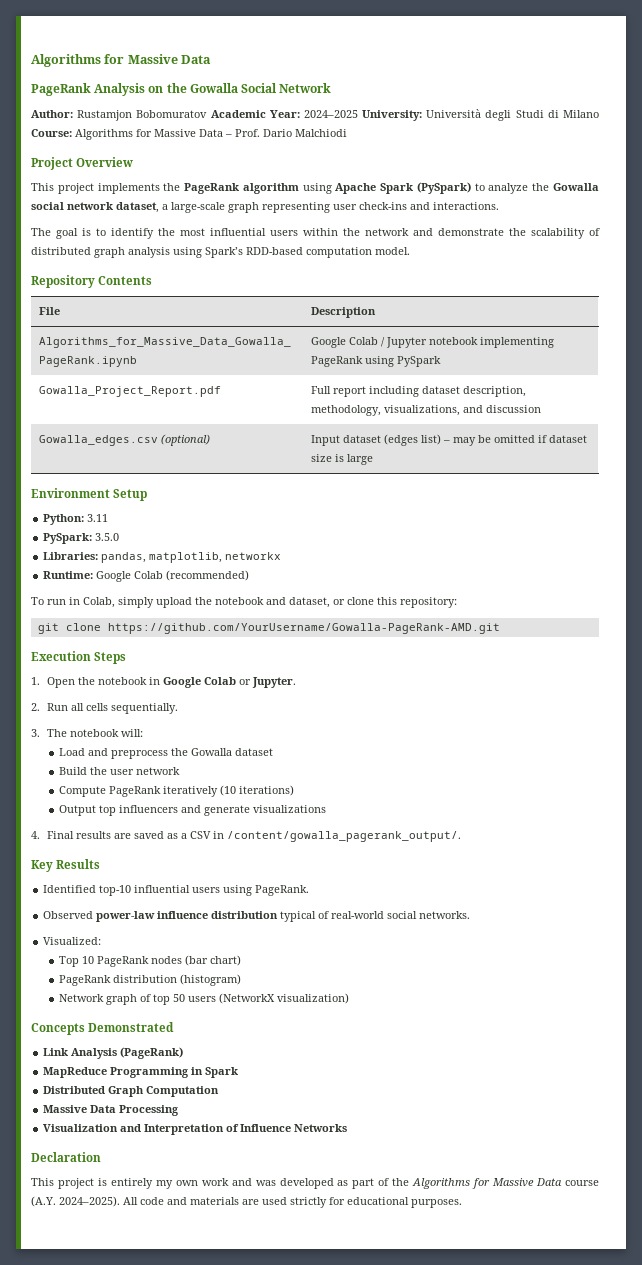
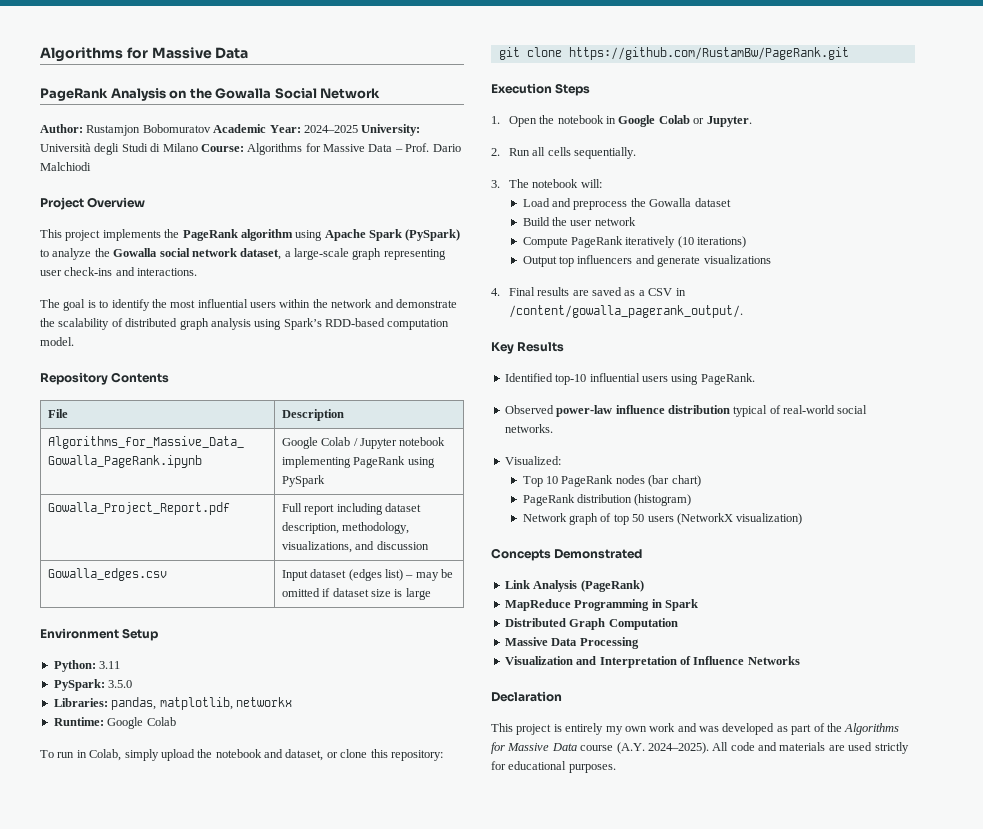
[160,434,210,446] (optional) -> (167, 574) none
[166,570,250,581] (recommended) -> (176, 721) none
[107,623,500,634] https://github.com/YourUsername/Gowalla-PageRank-AMD.git -> [568,47,849,60] https://github.com/RustamBw/PageRank.git

